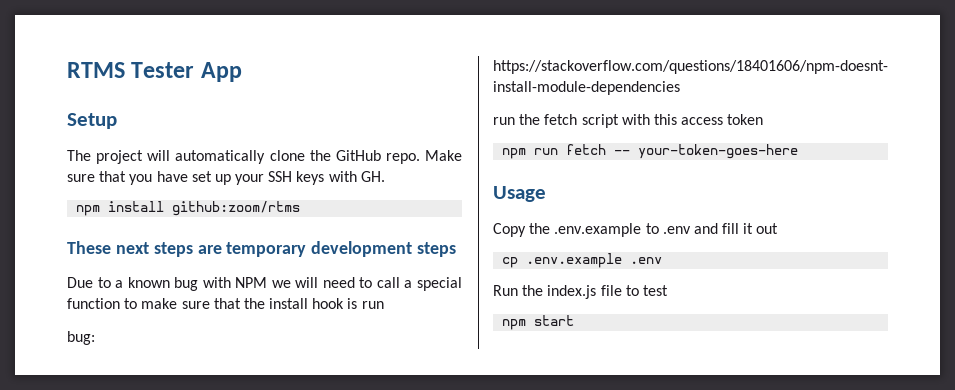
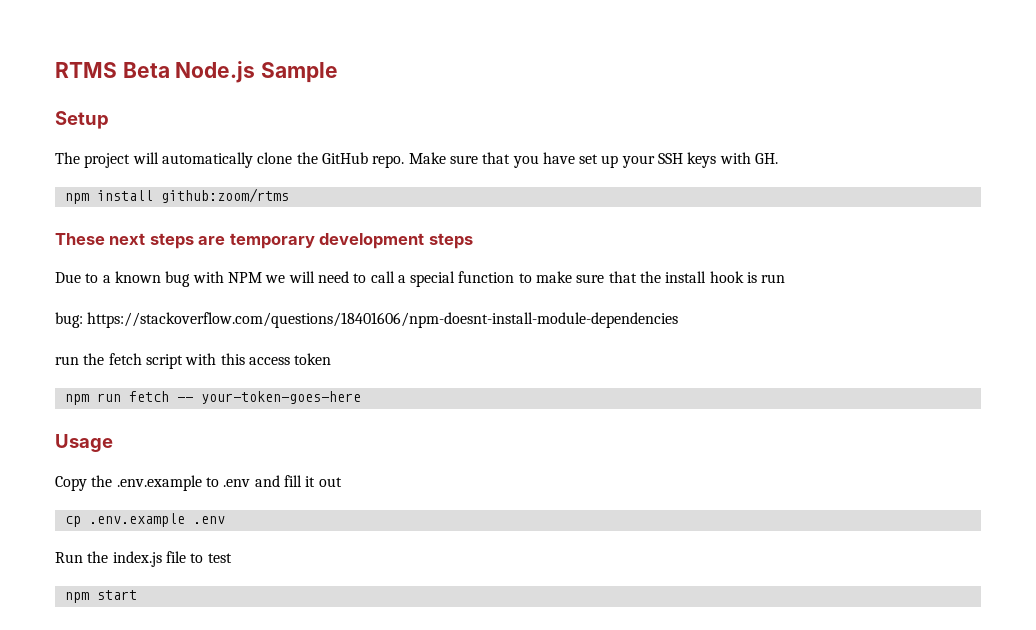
[131,62,242,82] Tester App -> [122,61,339,83] Beta Node.js Sample

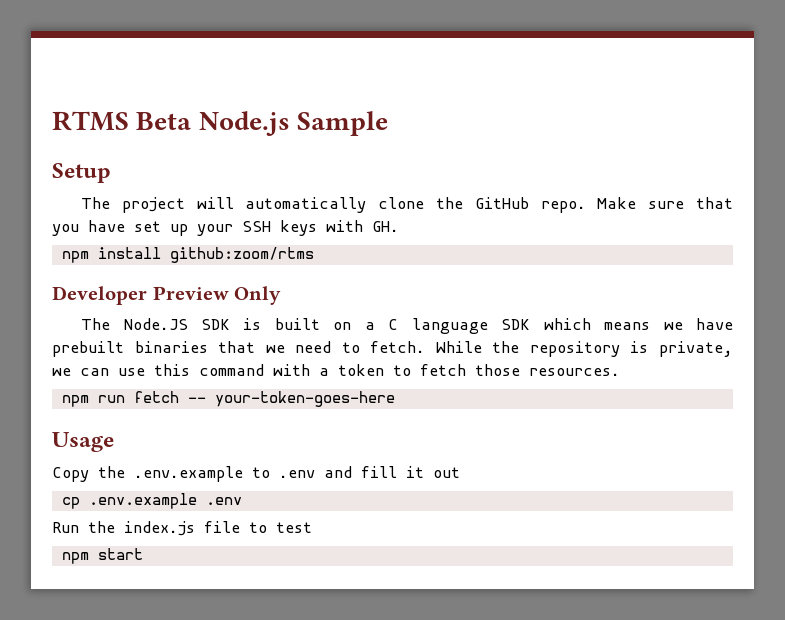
[55,233,473,249] [55,271,786,287] [55,312,679,328] [55,353,332,369] These next steps are temporary development steps // Due to a known bug with NPM we will need to call a special function to make sure that the install hook is run // bug: https://stackoverflow.com/questions/18401606/npm-doesnt-install-module-dependencies // run the fetch script with this access token -> [52,286,282,305] [81,318,733,334] [52,341,733,357] [52,364,620,376] Developer Preview Only // The Node.JS SDK is built on a C language SDK which means we have prebuilt binaries that we need to fetch. While the repository is private, we can use this command with a token to fetch those resources.

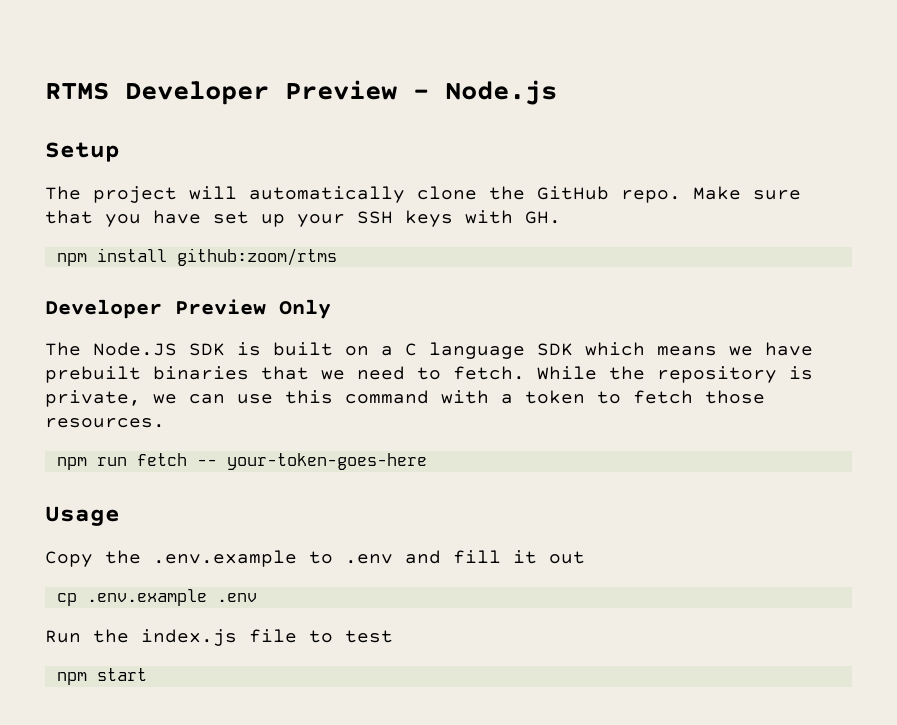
[136,112,192,130] Beta -> [125,80,429,105] Developer Preview -
[297,111,389,136] Sample -> (557, 92) none

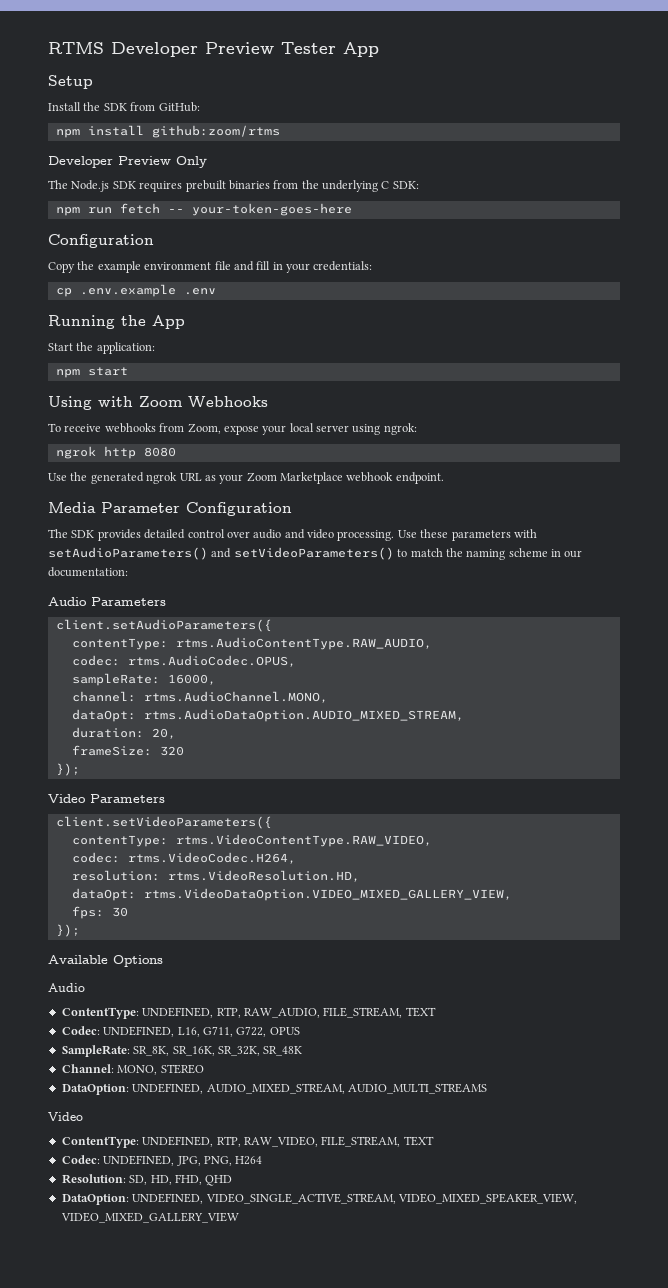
[413,80,557,105] - Node.js -> [281,42,379,57] Tester App
[45,186,801,203] [45,210,561,227] The project will automatically clone the GitHub repo. Make sure that you have set up your SSH keys with GH. -> [48,102,200,112] Install the SDK from GitHub:
[93,342,813,359] [45,366,813,383] [45,390,765,407] [45,418,165,428] Node.JS SDK is built on a C language SDK which means we have prebuilt binaries that we need to fetch. While the repository is private, we can use this command with a token to fetch those resources. -> [71,180,419,192] Node.js SDK requires prebuilt binaries from the underlying C SDK:
[45,506,120,526] Usage -> [48,234,154,248] Configuration
[153,550,585,567] [56,589,257,606] [45,629,393,646] [56,668,147,685] .env.example to .env and fill it out // cp .env.example .env // Run the index.js file to test // npm start -> [97,261,373,273] [55,284,216,297] [48,315,185,329] [48,342,155,354] [55,367,128,378] [48,396,268,410] [48,423,417,435] [55,446,176,459] [48,472,444,484] [48,502,292,516] [48,529,537,541] [48,547,583,560] [48,567,128,577] [48,597,166,606] [55,619,272,632] [71,637,432,650] [71,655,296,667] [71,673,216,686] [71,691,328,703] [71,709,464,722] [71,727,176,739] [71,745,184,756] [55,763,80,776] [48,794,165,803] [55,816,272,829] [71,834,432,847] [71,852,296,864] [71,870,360,882] [71,888,512,901] [71,906,128,919] [55,924,80,937] [48,955,163,967] [48,983,85,992] [61,1007,436,1019] [61,1026,300,1037] [61,1045,303,1057] [61,1064,204,1075] [61,1083,487,1095] [48,1112,83,1121] [61,1136,434,1148] [61,1155,263,1166] [61,1174,233,1186] [61,1193,577,1205] [60,1212,239,1223] example environment file and fill in your credentials: // cp .env.example .env // Running the App // Start the application: // npm start // Using with Zoom Webhooks // To receive webhooks from Zoom, expose your local server using ngrok: // ngrok http 8080 // Use the generated ngrok URL as your Zoom Marketplace webhook endpoint. // Media Parameter Configuration // The SDK provides detailed control over audio and video processing. Use these parameters with setAudioParameters() and setVideoParameters() to match the naming scheme in our documentation: // Audio Parameters // client.setAudioParameters({ // contentType: rtms.AudioContentType.RAW_AUDIO, // codec: rtms.AudioCodec.OPUS, // sampleRate: 16000, // channel: rtms.AudioChannel.MONO, // dataOpt: rtms.AudioDataOption.AUDIO_MIXED_STREAM, // duration: 20, // frameSize: 320 // }); // Video Parameters // client.setVideoParameters({ // contentType: rtms.VideoContentType.RAW_VIDEO, // codec: rtms.VideoCodec.H264, // resolution: rtms.VideoResolution.HD, // dataOpt: rtms.VideoDataOption.VIDEO_MIXED_GALLERY_VIEW, // fps: 30 // }); // Available Options // Audio // ContentType: UNDEFINED, RTP, RAW_AUDIO, FILE_STREAM, TEXT // Codec: UNDEFINED, L16, G711, G722, OPUS // SampleRate: SR_8K, SR_16K, SR_32K, SR_48K // Channel: MONO, STEREO // DataOption: UNDEFINED, AUDIO_MIXED_STREAM, AUDIO_MULTI_STREAMS // Video // ContentType: UNDEFINED, RTP, RAW_VIDEO, FILE_STREAM, TEXT // Codec: UNDEFINED, JPG, PNG, H264 // Resolution: SD, HD, FHD, QHD // DataOption: UNDEFINED, VIDEO_SINGLE_ACTIVE_STREAM, VIDEO_MIXED_SPEAKER_VIEW, VIDEO_MIXED_GALLERY_VIEW

